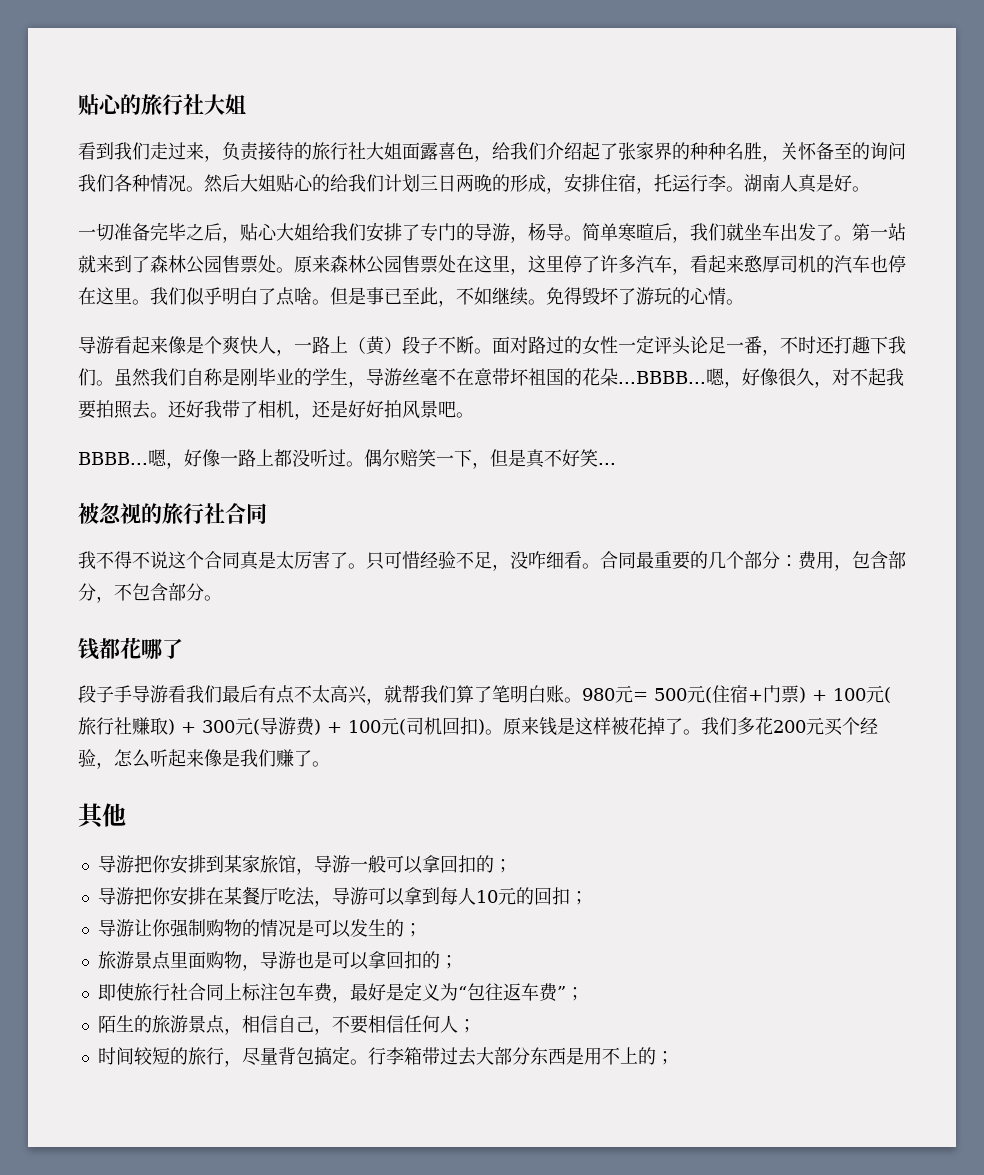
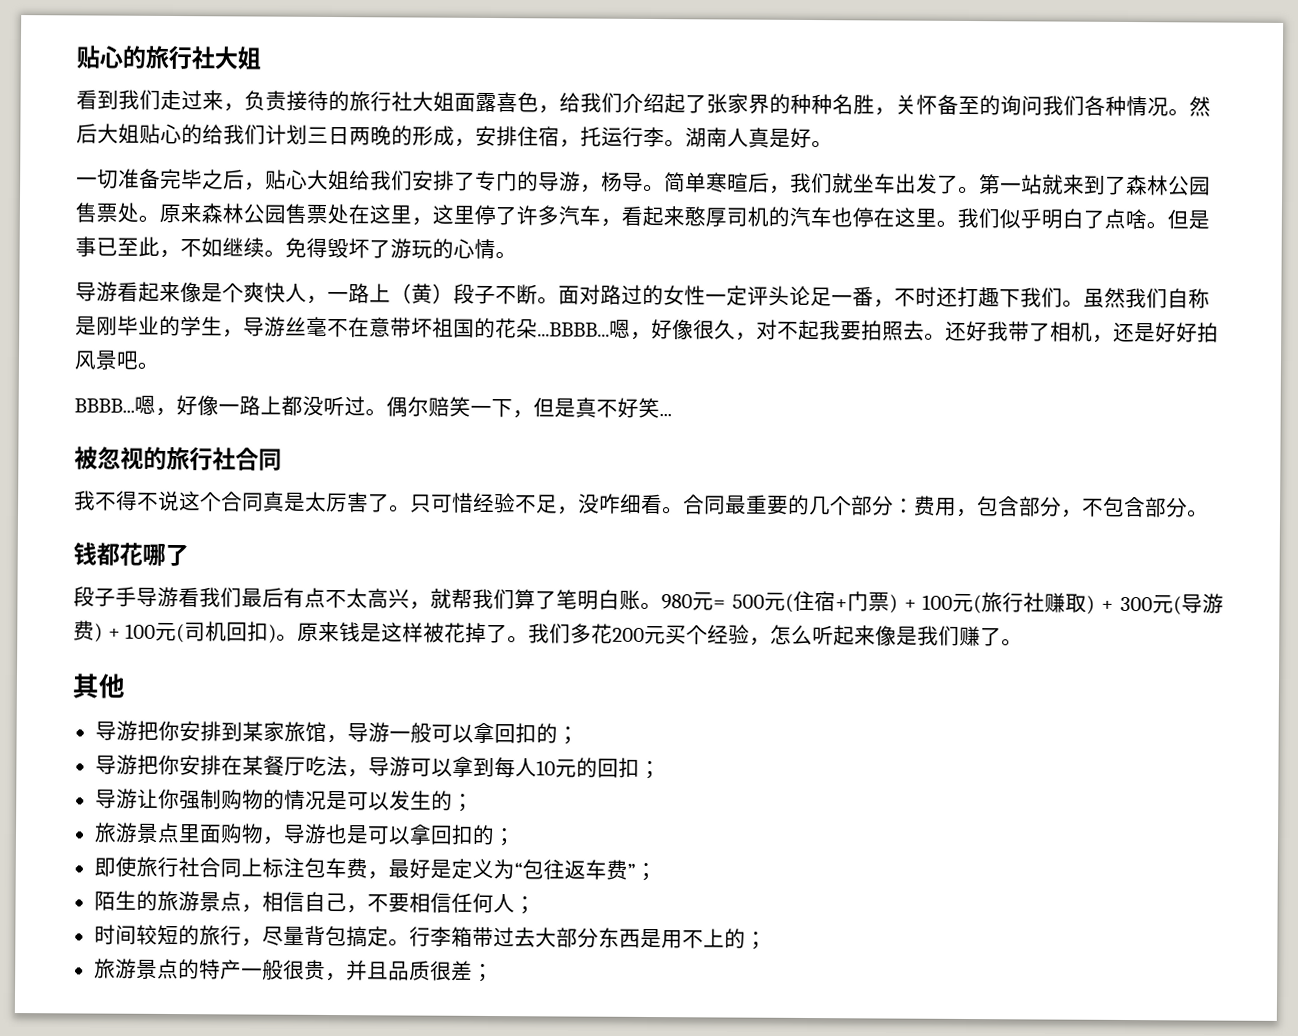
(674, 1058) none -> [93,958,494,983] // 旅游景点的特产一般很贵，并且品质很差；

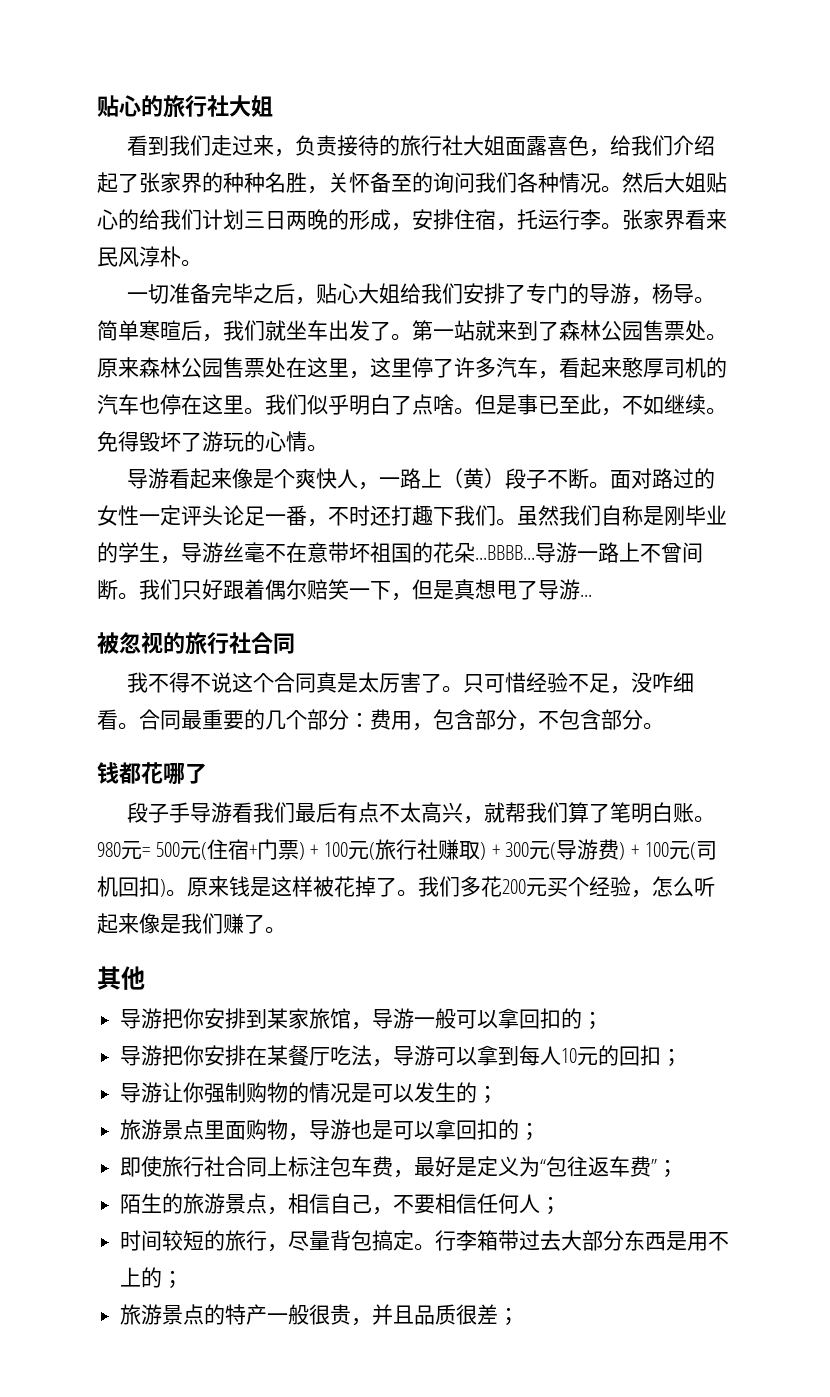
[685,127,812,149] 湖南人真是好 -> [622,209,727,230] [97,246,181,267] 张家界看来民风淳朴
[609,319,1219,343] [74,350,159,370] [74,395,387,417] 嗯，好像很久，对不起我要拍照去。还好我带了相机，还是好好拍风景吧。 // BBBB...嗯，好像一路上都没听过。 -> [534,542,703,563] [97,579,265,600] 导游一路上不曾间断。我们只好跟着
[596,397,660,419] 不好笑 -> [475,579,580,600] 想甩了导游

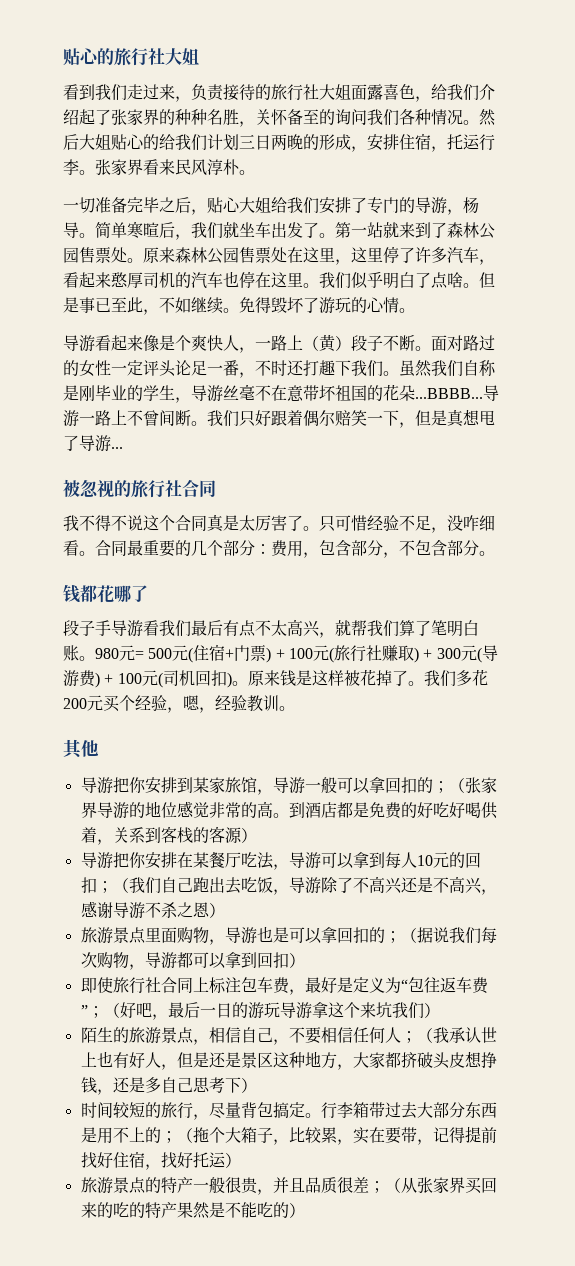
[652,876,715,897] [97,913,265,934] 怎么听起来像是我们赚了 -> [183,695,279,713] 嗯，经验教训
(604, 1020) none -> [448,777,497,794] [80,801,498,819] [80,826,257,845] （张家界导游的地位感觉非常的高。到酒店都是免费的好吃好喝供着，关系到客栈的客源）
[120,1082,499,1104] // 导游让你强制购物的情况是可以发生的； -> [112,876,497,895] [80,901,225,919] （我们自己跑出去吃饭，导游除了不高兴还是不高兴，感谢导游不杀之恩）
(541, 1131) none -> [400,927,497,944] [80,952,305,970] （据说我们每次购物，导游都可以拿到回扣）
(679, 1168) none -> [103,1002,440,1020] （好吧，最后一日的游玩导游拿这个来坑我们）
(562, 1205) none -> [416,1027,497,1043] [80,1051,497,1070] [80,1077,257,1095] （我承认世上也有好人，但是还是景区这种地方，大家都挤破头皮想挣钱，还是多自己思考下）
(184, 1279) none -> [176,1126,497,1145] [80,1151,241,1170] （拖个大箱子，比较累，实在要带，记得提前找好住宿，找好托运）
(520, 1316) none -> [384,1177,497,1194] [80,1202,305,1219] （从张家界买回来的吃的特产果然是不能吃的）

